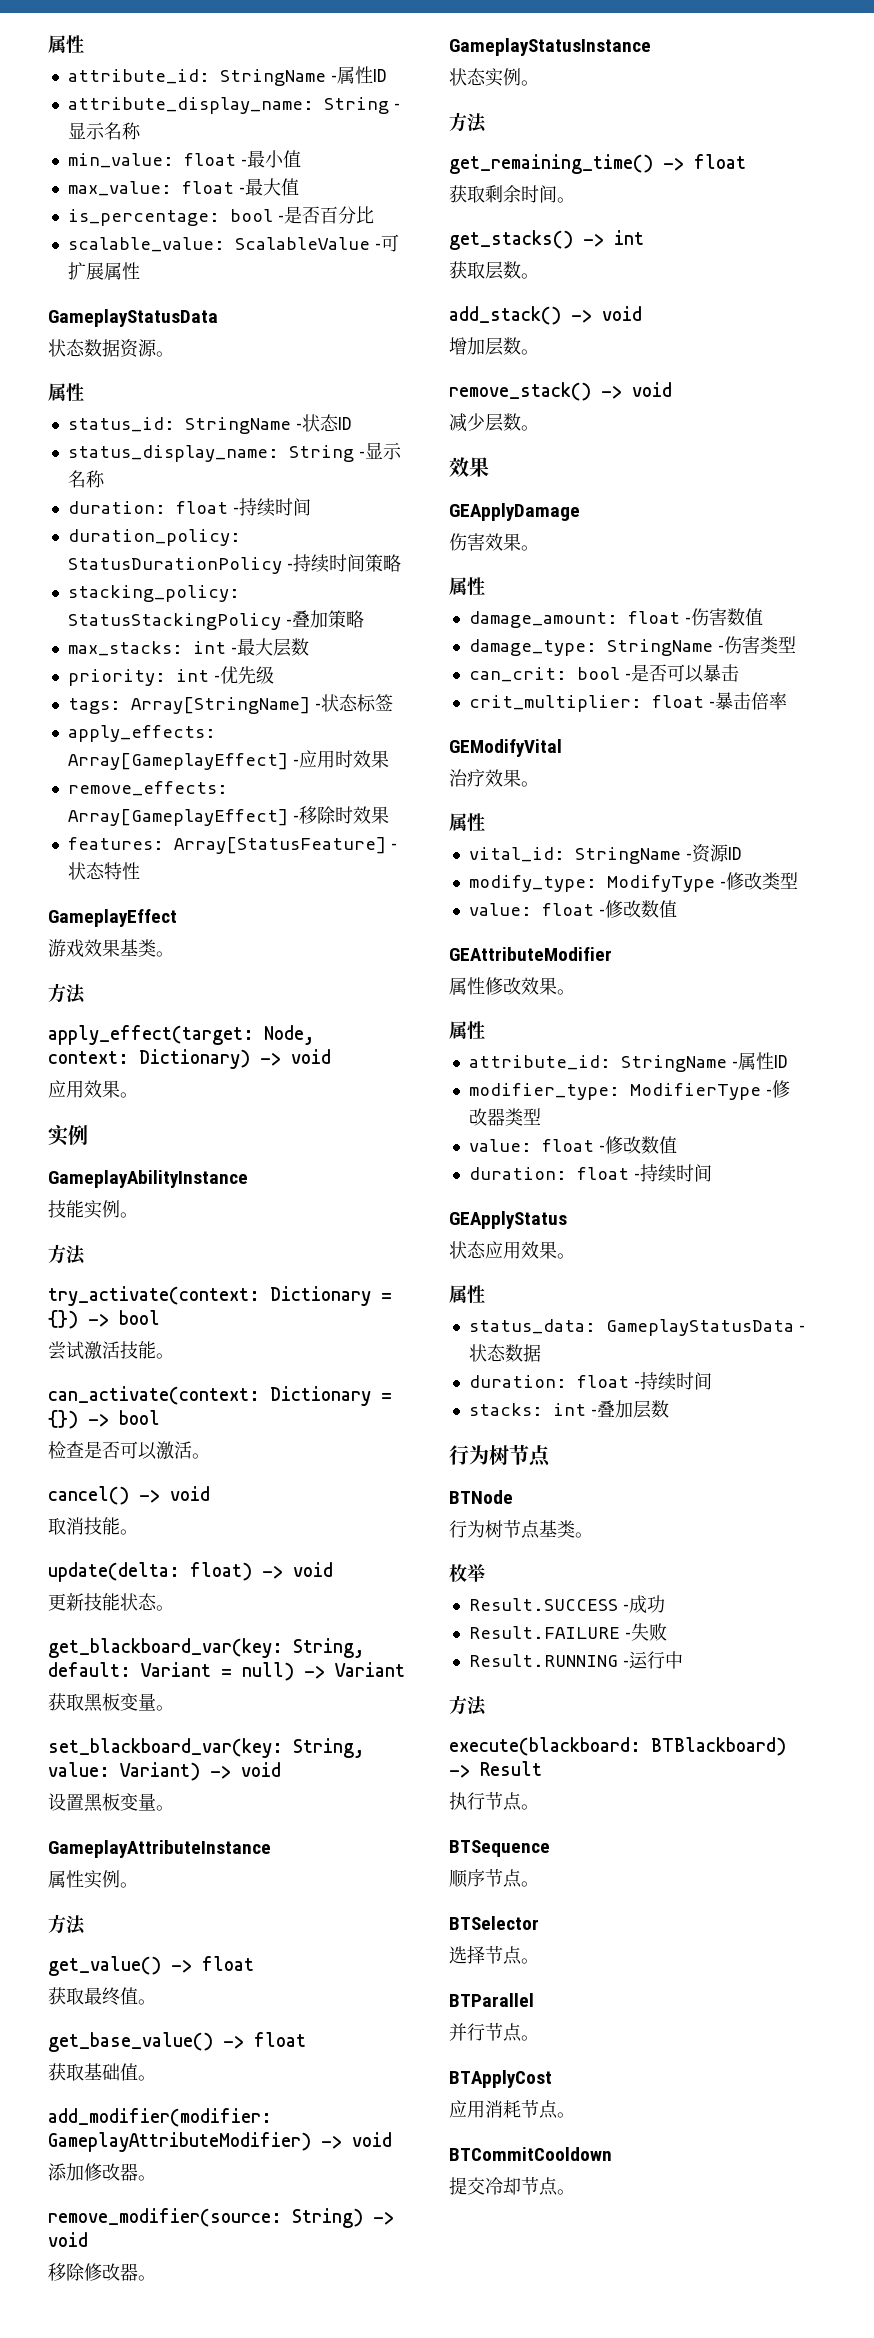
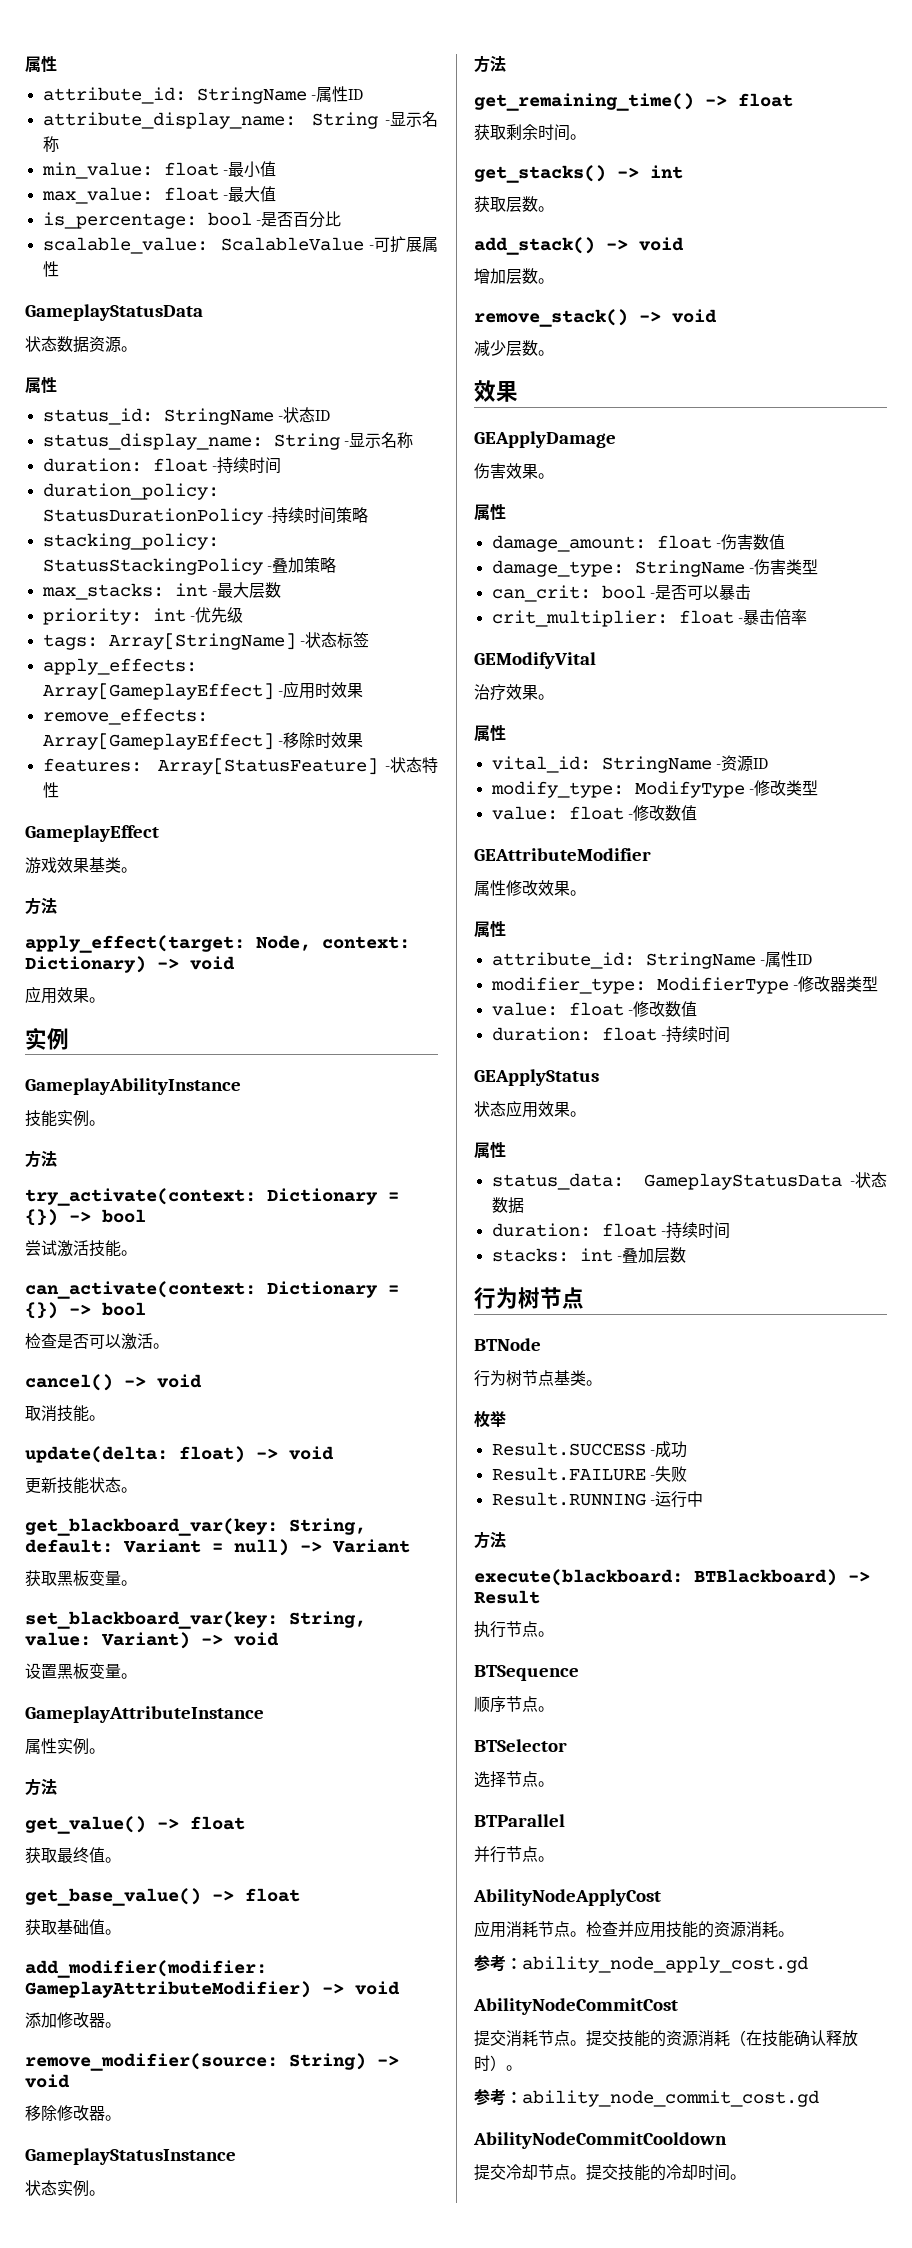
[449,2070,552,2088] BTApplyCost -> [473,1889,661,1906] AbilityNodeApplyCost
[449,2147,612,2161] // BTCommitCooldown -> [586,1920,794,1938] [474,1955,808,1973] [473,1998,678,2015] [474,2030,858,2047] [474,2055,522,2071] [474,2089,819,2107] [473,2132,727,2149] 检查并应用技能的资源消耗。 // 参考：ability_node_apply_cost.gd // AbilityNodeCommitCost // 提交消耗节点。提交技能的资源消耗（在技能确认释放时）。 // 参考：ability_node_commit_cost.gd // AbilityNodeCommitCooldown
(575, 2192) none -> [586,2164,746,2181] 提交技能的冷却时间。

